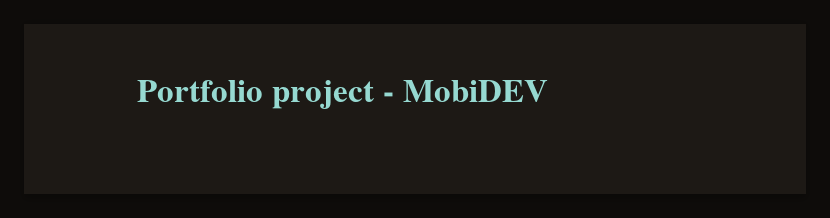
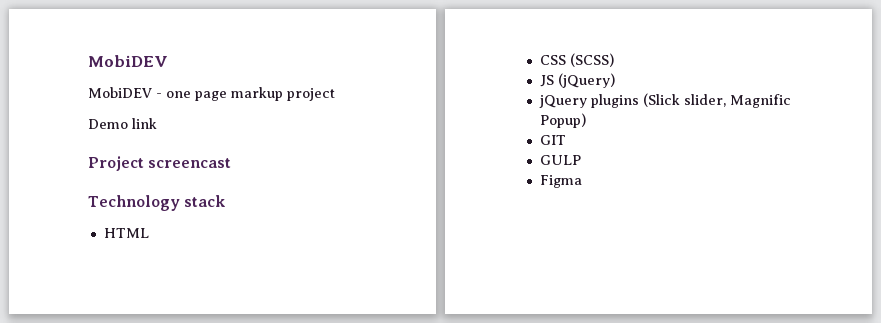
[137,80,548,109] Portfolio project - MobiDEV -> [88,55,168,67] [88,87,335,101] [88,118,157,129] [88,156,232,171] [88,195,226,211] [103,228,149,238] [539,53,614,67] [539,73,615,88] [538,93,791,108] [539,113,586,128] [539,135,566,145] [539,155,581,165] [539,175,582,188] MobiDEV // MobiDEV - one page markup project // Demo link // Project screencast // Technology stack // HTML // CSS (SCSS) // JS (jQuery) // jQuery plugins (Slick slider, Magnific Popup) // GIT // GULP // Figma

